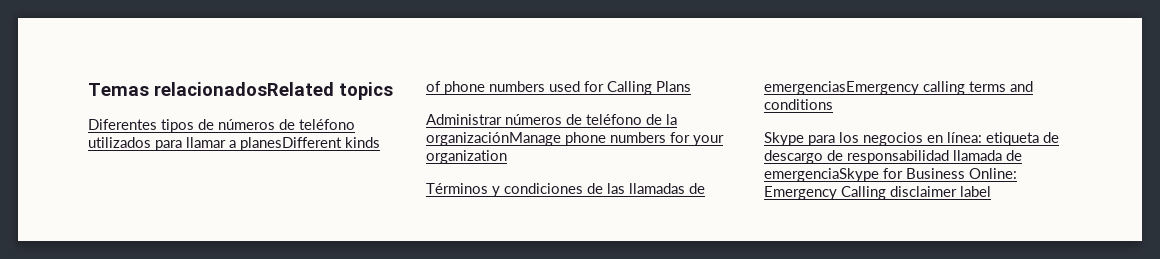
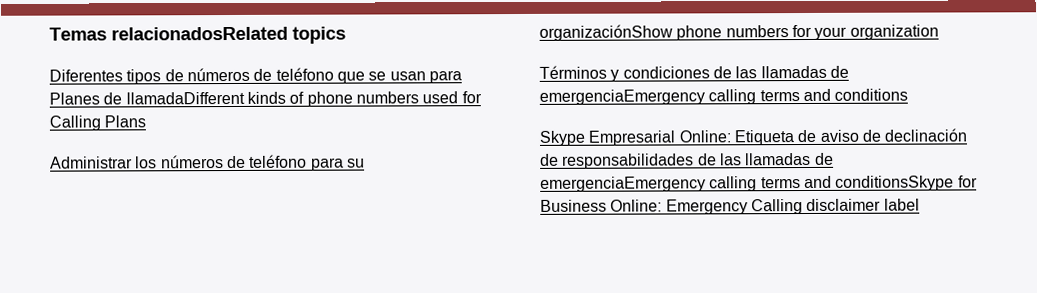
[88,137,342,151] utilizados para llamar a planesDifferent -> [336,70,462,84] [49,91,245,105] que se usan para Planes de llamadaDifferent
[505,114,677,125] [426,132,561,146] números de teléfono de la organizaciónManage -> [135,154,365,171] [539,24,673,41] los números de teléfono para su organizaciónShow
[764,81,919,95] emergenciasEmergency -> [539,89,705,105] emergenciaEmergency
[808,132,1059,146] [764,150,1022,164] [764,168,879,182] para los negocios en línea: etiqueta de descargo de responsabilidad llamada de emergenciaSkype -> [588,128,968,146] [540,152,834,169] [540,175,955,192] Empresarial Online: Etiqueta de aviso de declinación de responsabilidades de las llamadas de emergenciaEmergency calling terms and conditionsSkype

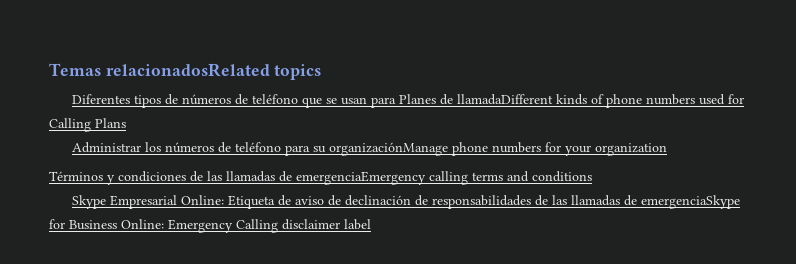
[539,24,673,41] organizaciónShow -> [329,142,449,156] organizaciónManage
[540,175,955,192] emergenciaEmergency calling terms and conditionsSkype -> [641,195,741,209] emergenciaSkype

